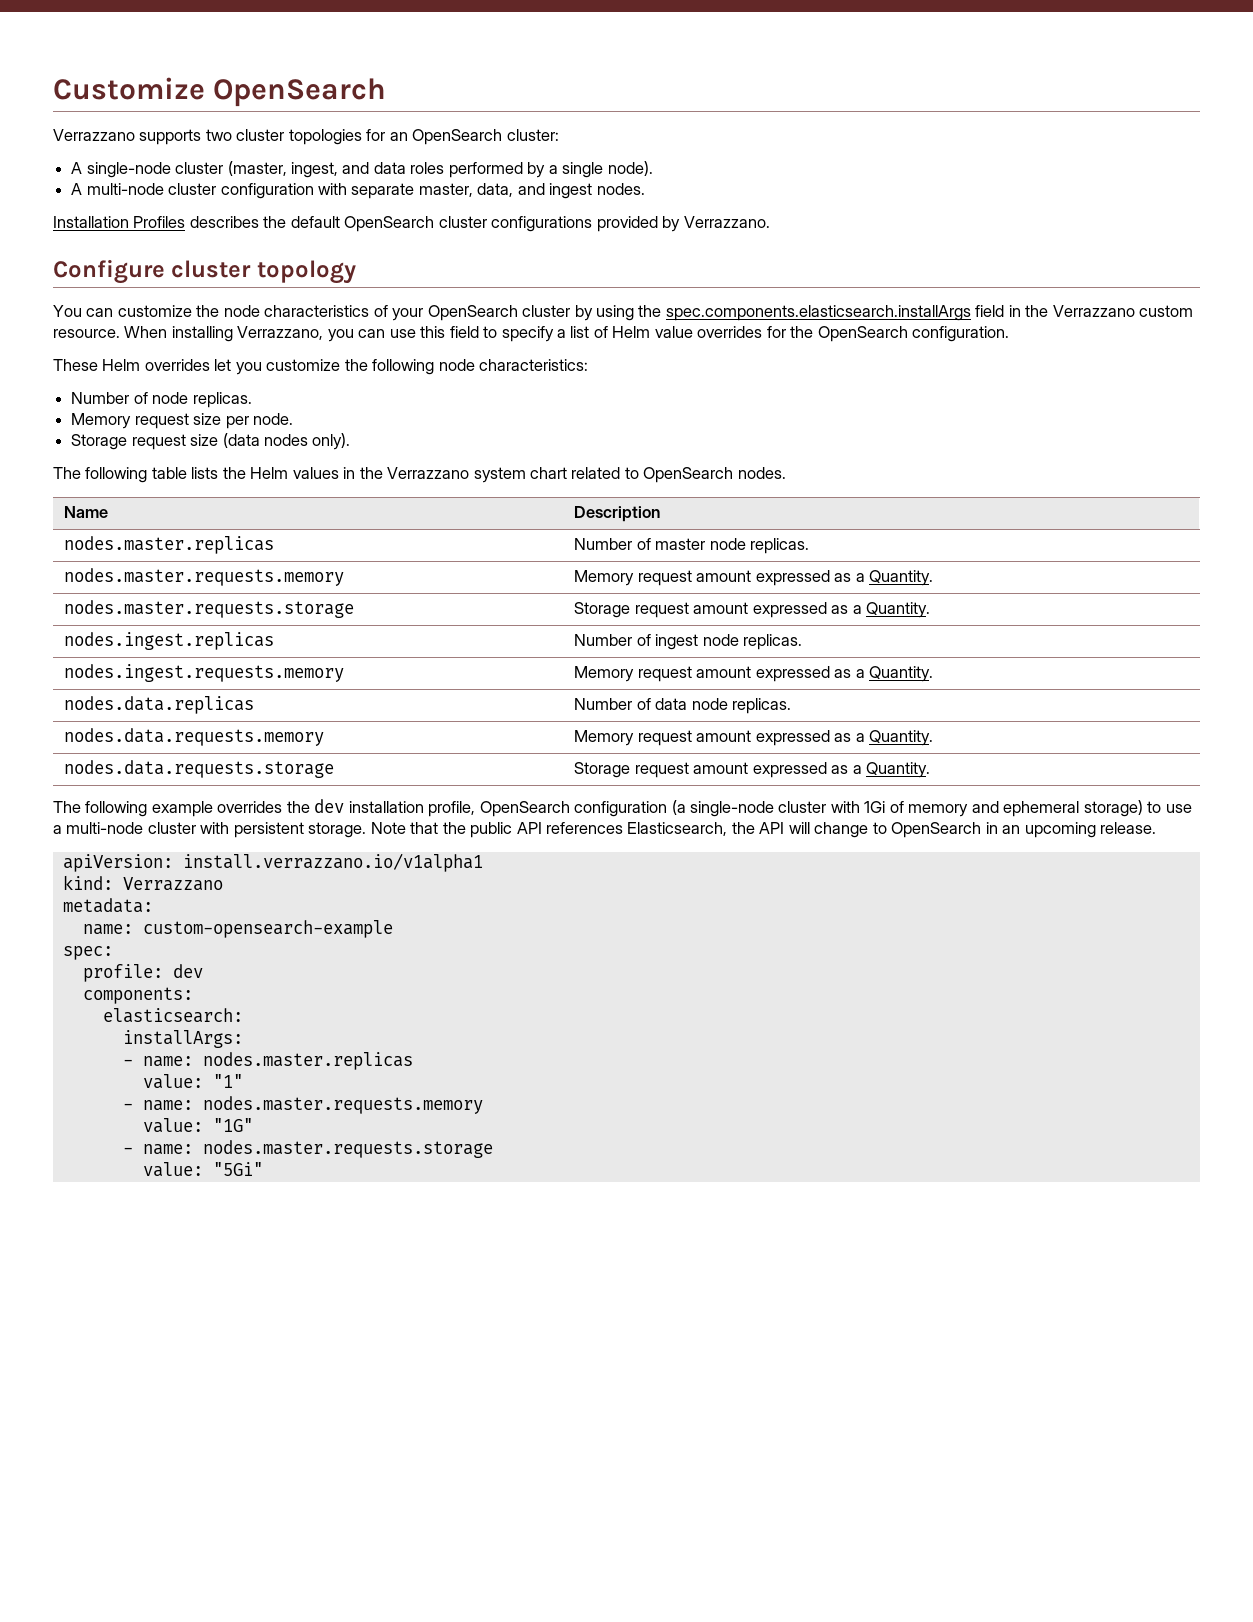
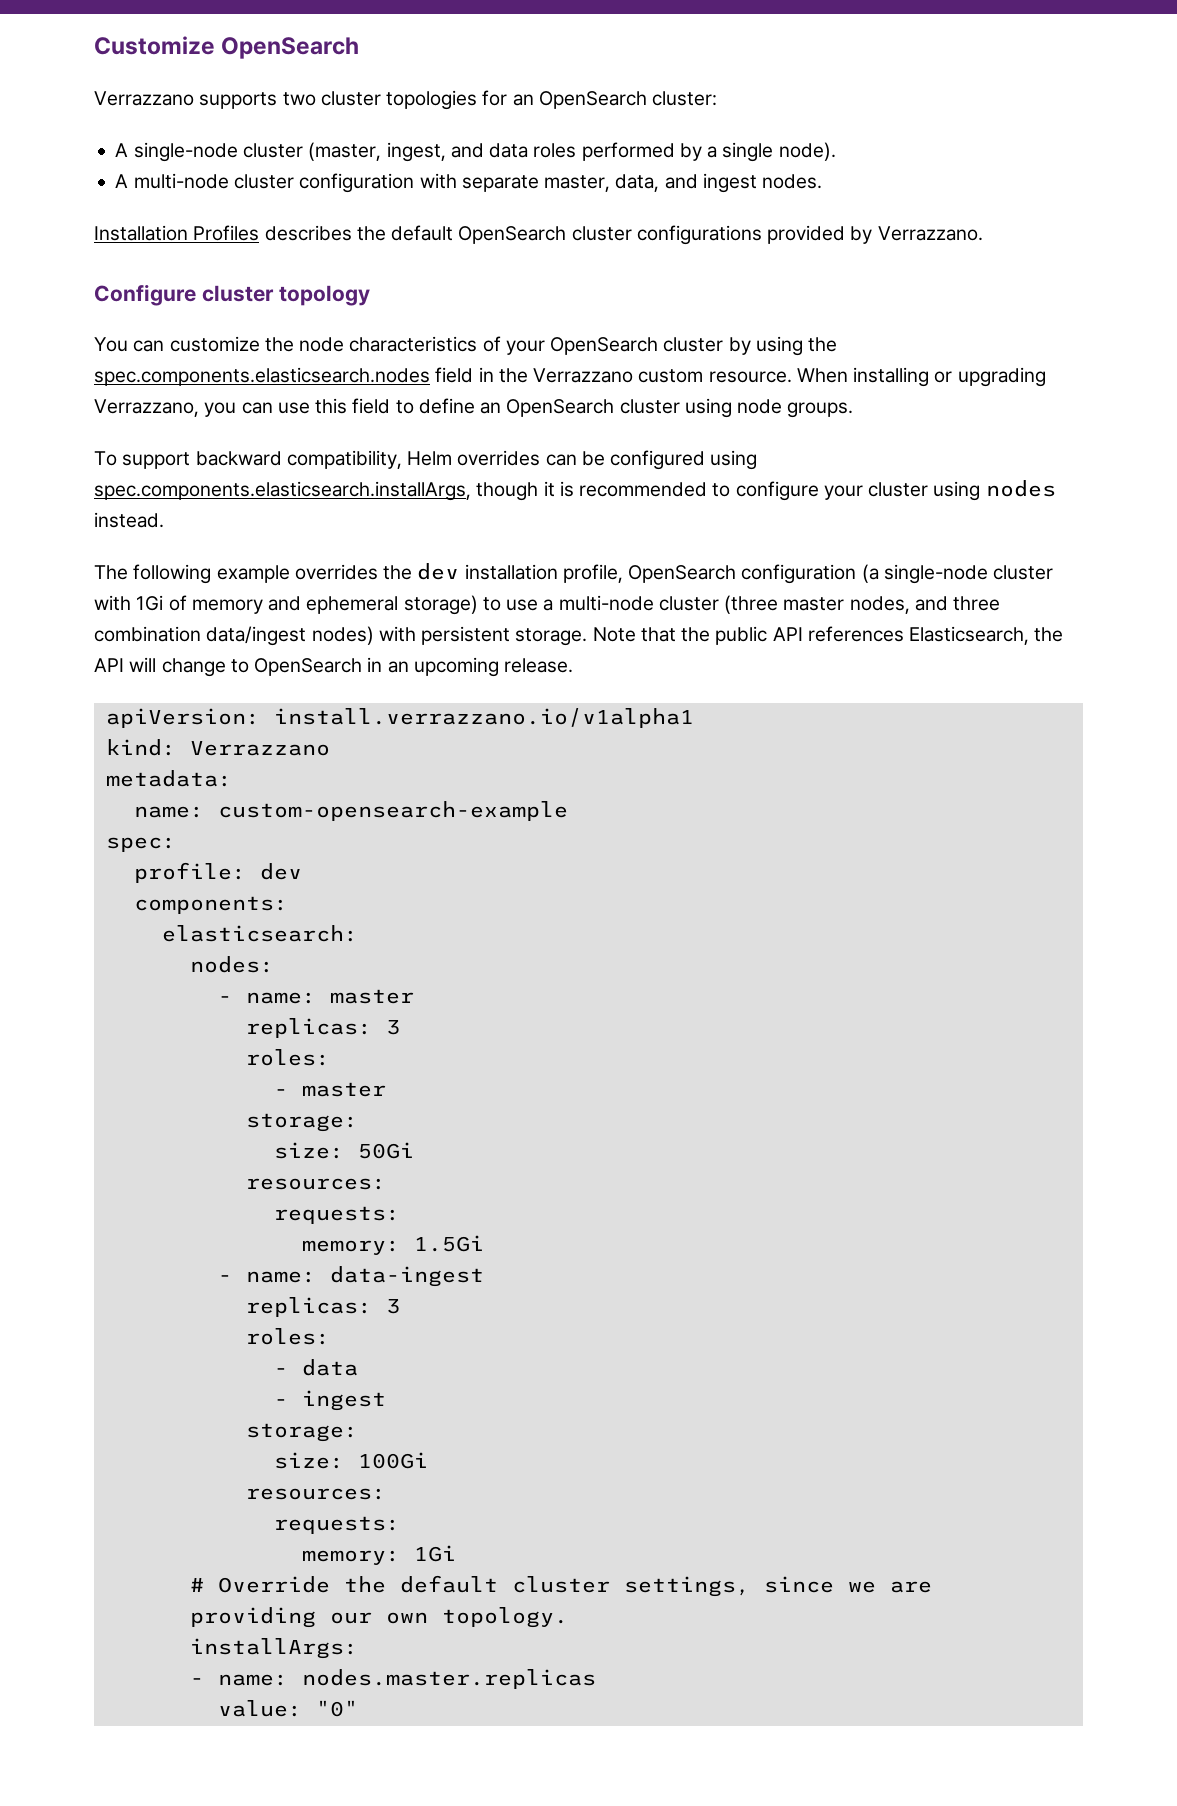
[665,305,971,321] spec.components.elasticsearch.installArgs -> [94,367,430,386] spec.components.elasticsearch.nodes
(233, 334) none -> [934,367,1046,387] or upgrading
[501,326,1010,342] [53,359,589,375] [71,392,252,408] [71,413,293,429] [71,433,351,450] [53,467,786,483] [64,506,109,518] [574,506,661,522] [64,536,275,554] [574,538,810,554] [64,568,345,586] [574,570,934,586] [64,600,355,618] [574,602,931,618] [64,632,275,650] [574,634,803,650] [64,664,345,682] [574,666,934,682] [64,696,255,714] [574,698,792,714] [64,728,325,746] [574,730,934,746] [64,760,335,778] [574,762,931,778] specify a list of Helm value overrides for the OpenSearch configuration. // These Helm overrides let you customize the following node characteristics: // Number of node replicas. // Memory request size per node. // Storage request size (data nodes only). // The following table lists the Helm values in the Verrazzano system chart related to OpenSearch nodes. // Name | Description // nodes.master.replicas | Number of master node replicas. // nodes.master.requests.memory | Memory request amount expressed as a Quantity. // nodes.master.requests.storage | Storage request amount expressed as a Quantity. // nodes.ingest.replicas | Number of ingest node replicas. // nodes.ingest.requests.memory | Memory request amount expressed as a Quantity. // nodes.data.replicas | Number of data node replicas. // nodes.data.requests.memory | Memory request amount expressed as a Quantity. // nodes.data.requests.storage | Storage request amount expressed as a Quantity. -> [418,398,854,418] [94,450,758,470] [94,480,1056,501] [94,512,164,528] define an OpenSearch cluster using node groups. // To support backward compatibility, Helm overrides can be configured using spec.components.elasticsearch.installArgs, though it is recommended to configure your cluster using nodes instead.
(196, 828) none -> [724,595,1001,614] [94,626,374,646] (three master nodes, and three combination data/ingest nodes)
(243, 1015) none -> [189,956,274,973] [217,989,414,1004] [245,1018,400,1038] [245,1049,330,1066] [273,1082,386,1097] [245,1113,358,1132] [273,1142,414,1159] [245,1178,386,1190] [273,1206,400,1224] [301,1235,484,1255] [217,1266,484,1287] [245,1297,400,1317] [245,1328,330,1345] [273,1359,358,1376] [273,1390,386,1411] [245,1423,358,1442] [273,1452,428,1469] [245,1488,386,1500] [273,1516,400,1534] [301,1545,456,1565] [189,1575,932,1597] [189,1607,568,1628] // nodes: // - name: master // replicas: 3 // roles: // - master // storage: // size: 50Gi // resources: // requests: // memory: 1.5Gi // - name: data-ingest // replicas: 3 // roles: // - data // - ingest // storage: // size: 100Gi // resources: // requests: // memory: 1Gi // # Override the default cluster settings, since we are providing our own topology.
[212,1074,243,1088] [122,1096,483,1114] [142,1118,253,1133] [122,1140,493,1158] [142,1162,263,1177] "1" // - name: nodes.master.requests.memory // value: "1G" // - name: nodes.master.requests.storage // value: "5Gi" -> [315,1700,358,1717] "0"

